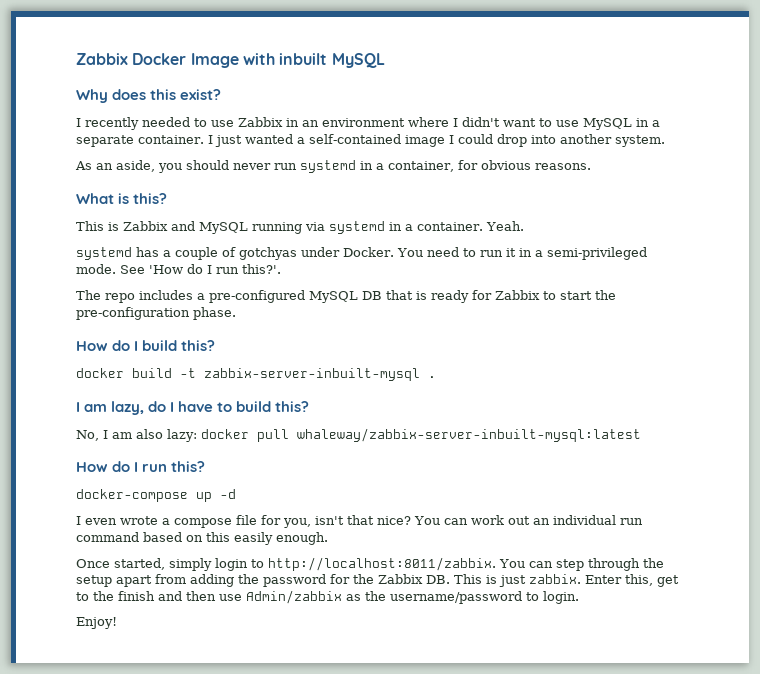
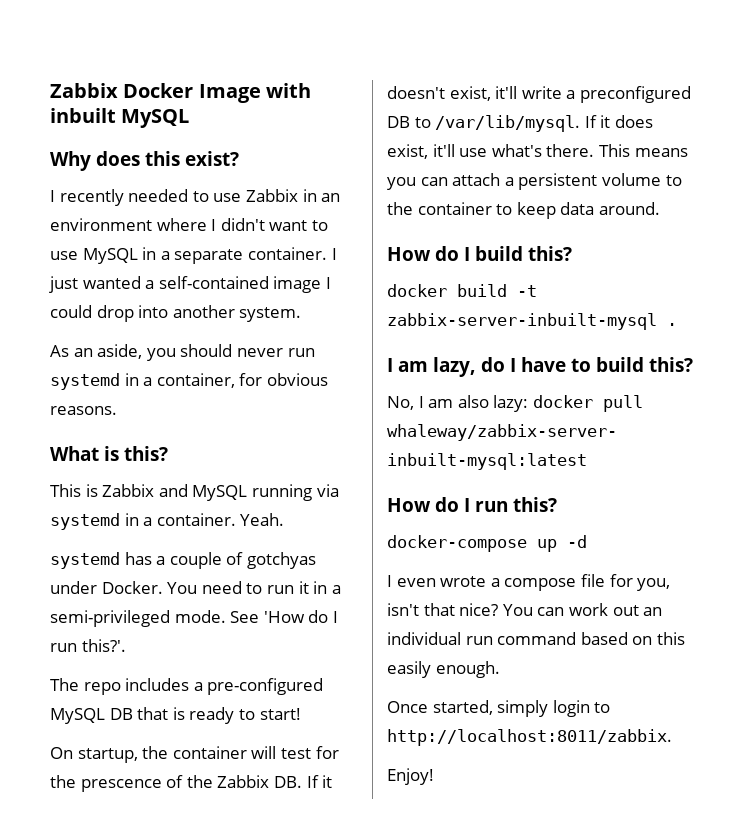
[472,290,616,300] [76,307,236,320] for Zabbix to start the pre-configuration phase. -> [238,708,301,720] [50,746,339,763] [50,775,333,792] [387,86,691,103] [387,115,653,132] [387,144,688,159] [387,173,682,190] [387,202,660,219] to start! // On startup, the container will test for the prescence of the Zabbix DB. If it doesn't exist, it'll write a preconfigured DB to /var/lib/mysql. If it does exist, it'll use what's there. This means you can attach a persistent volume to the container to keep data around.
[499,558,664,571] [76,574,679,587] [76,590,579,604] You can step through the setup apart from adding the password for the Zabbix DB. This is just zabbix. Enter this, get to the finish and then use Admin/zabbix as the username/password to login. -> (672, 737) none

